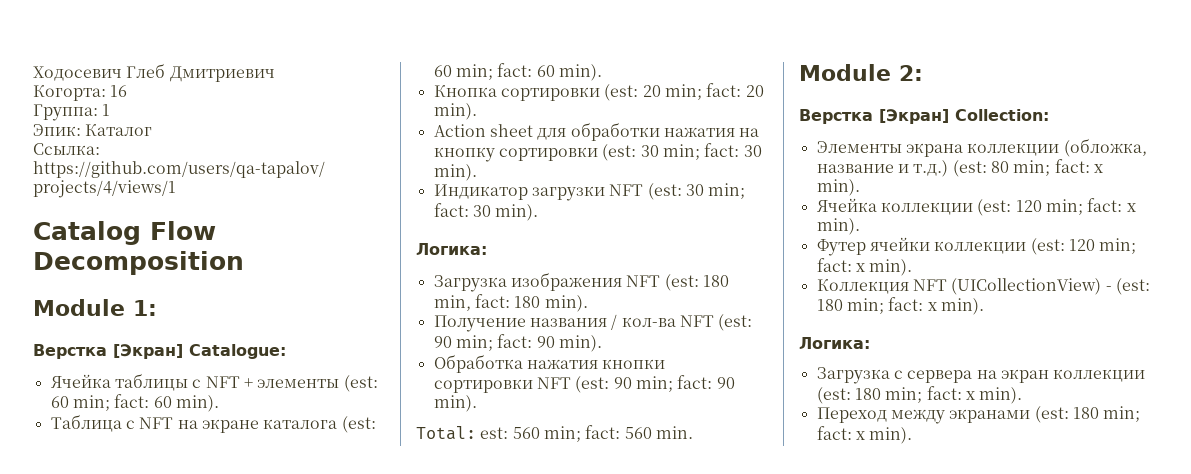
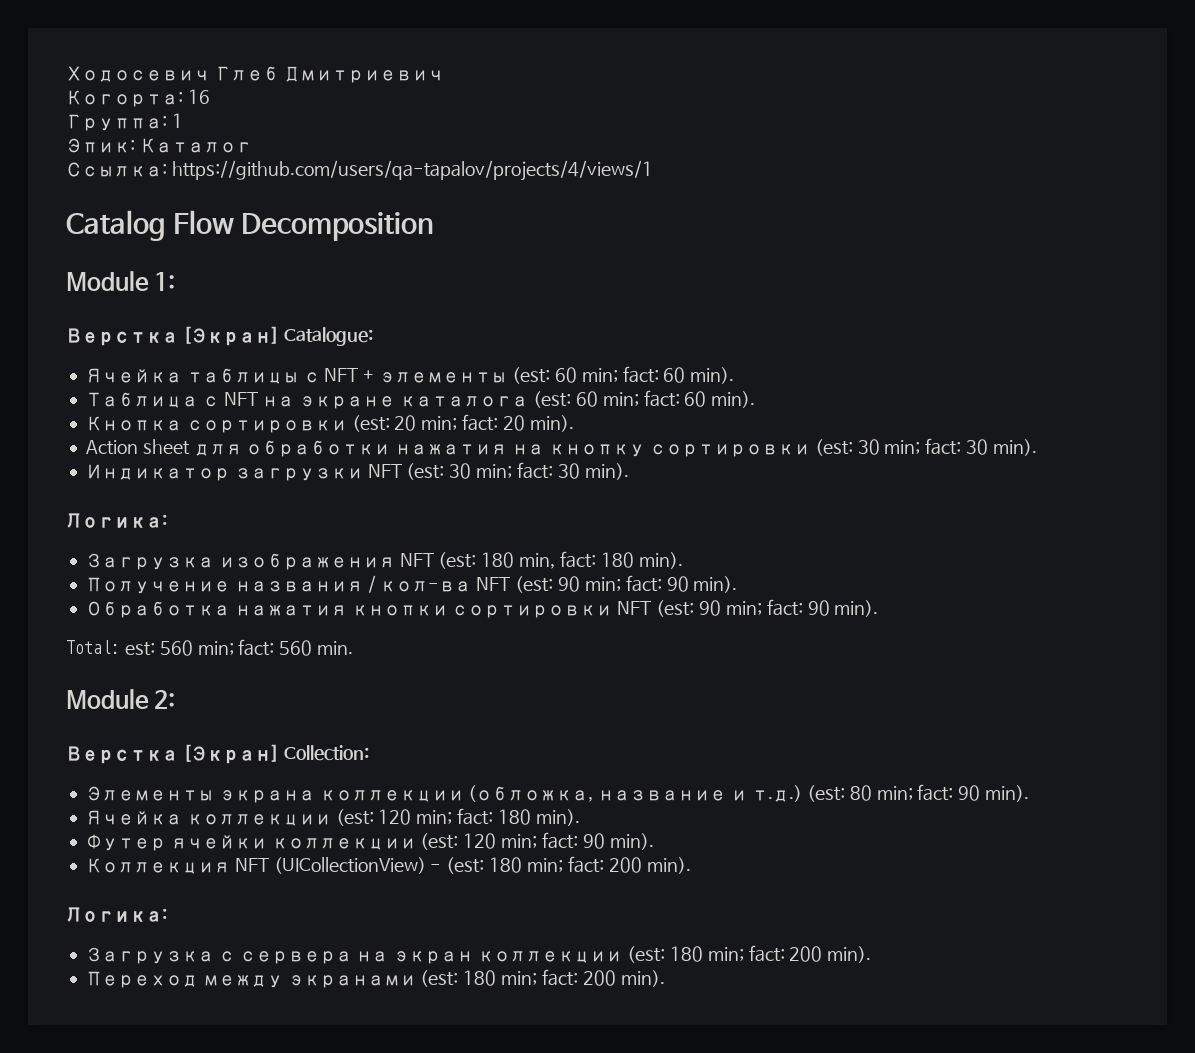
[1093,164,1103,173] x -> [958,785,981,801] 90
[1126,203,1136,212] x -> [497,809,531,825] 180
[855,263,865,272] x -> [582,833,605,849] 90
[927,302,937,311] x -> [608,857,642,873] 200
[965,391,975,400] x -> [789,946,823,962] 200
[855,431,865,440] x -> [582,970,616,986] 200

